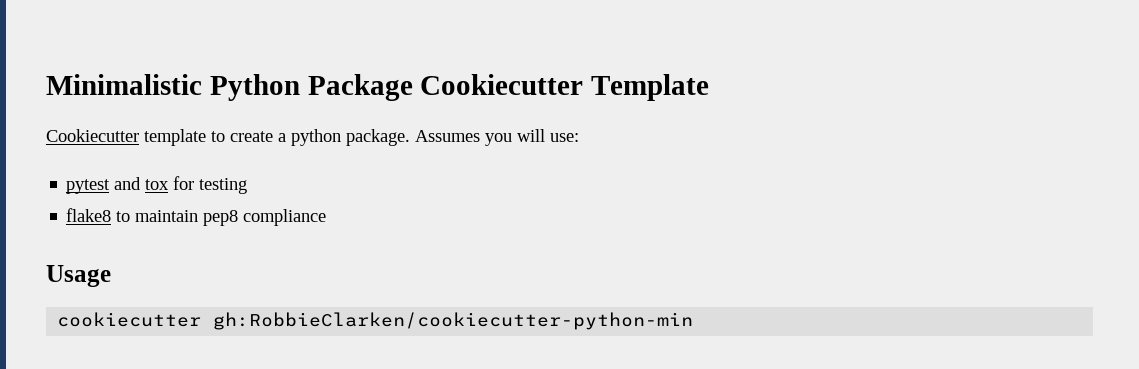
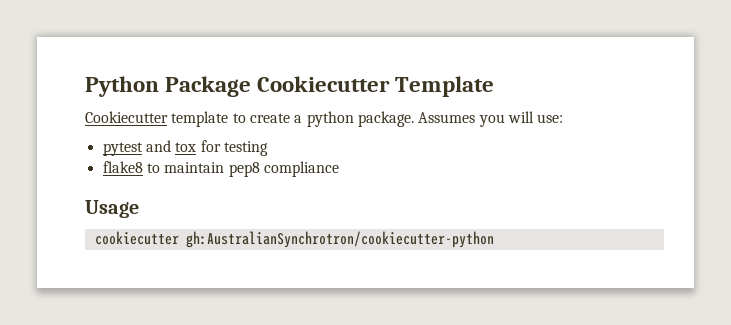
[46,74,202,95] Minimalistic -> (85, 86) none
[213,312,694,330] gh:RobbieClarken/cookiecutter-python-min -> [185,231,494,248] gh:AustralianSynchrotron/cookiecutter-python

